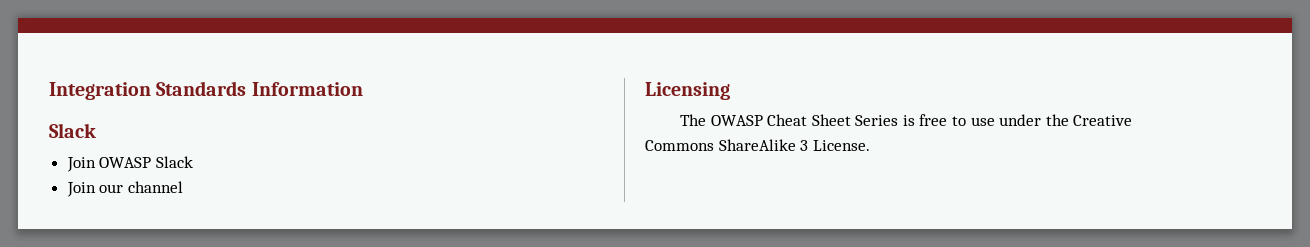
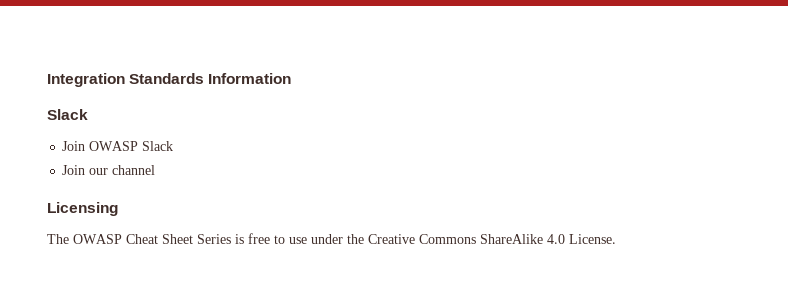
[800,140,809,151] 3 -> [547,234,565,244] 4.0

